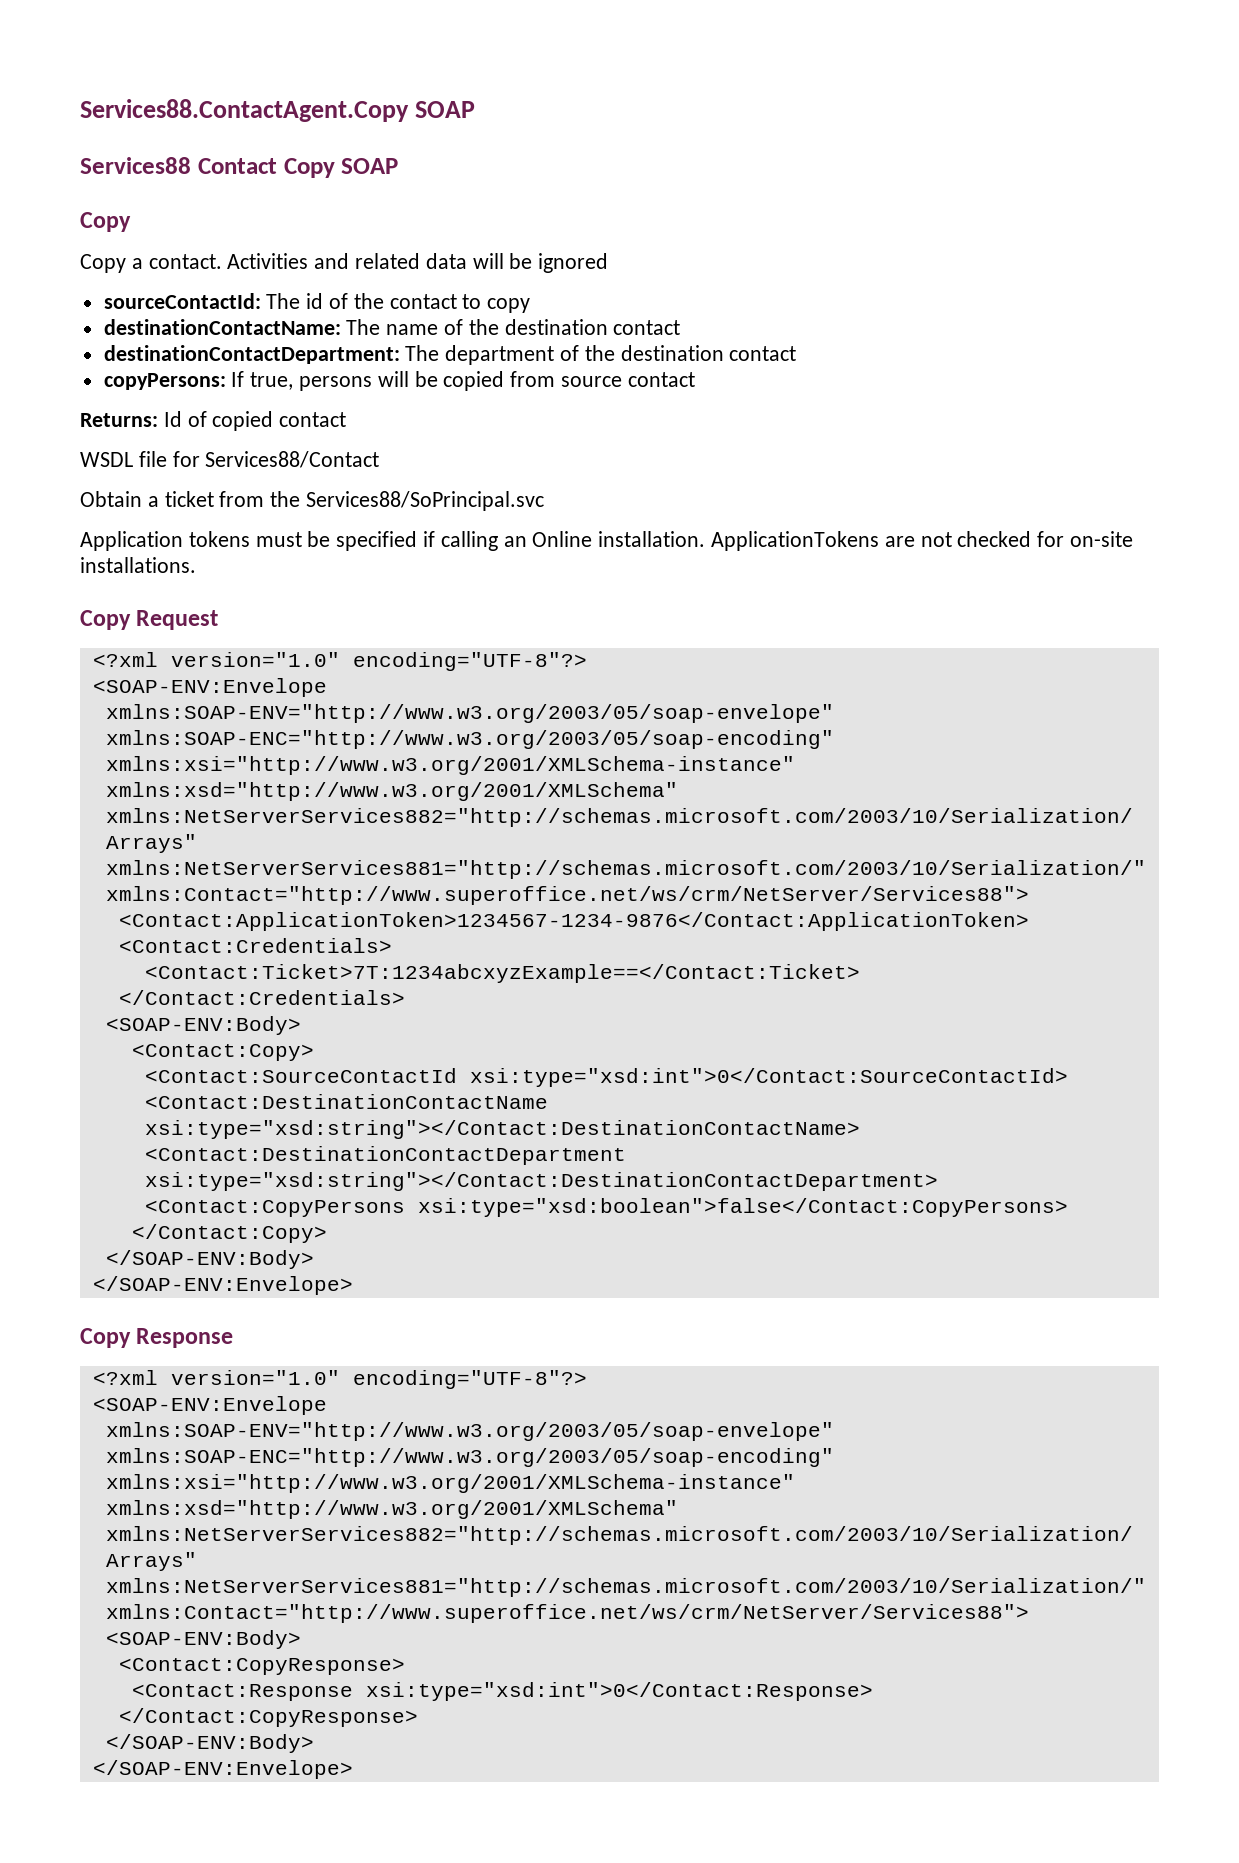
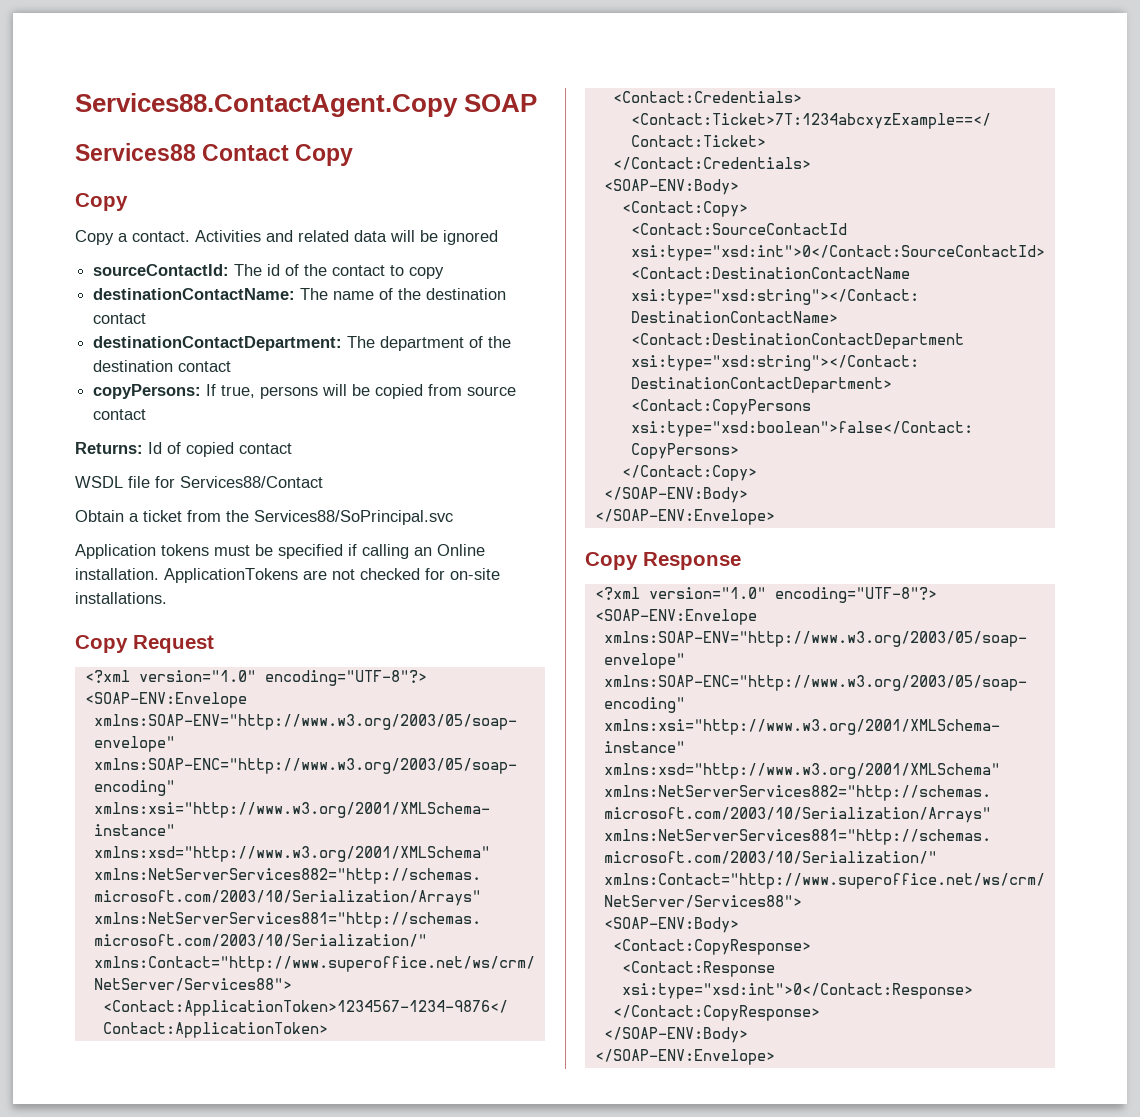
[341,158,399,174] SOAP -> (354, 155) none

